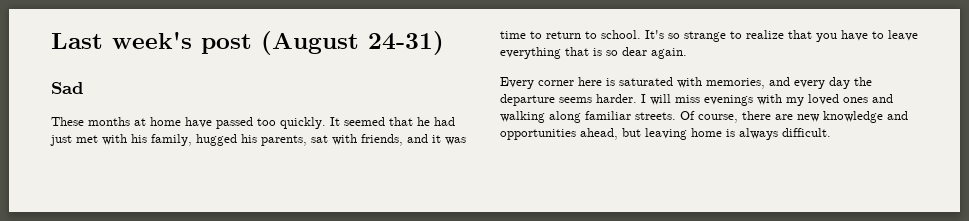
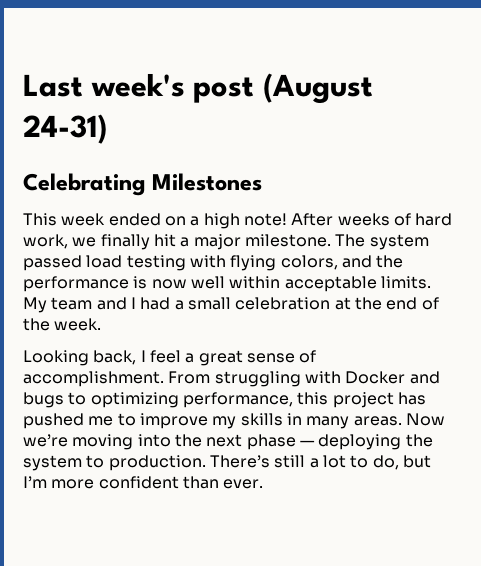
[51,82,83,94] [51,117,455,129] [50,134,466,146] [500,30,918,42] [500,47,687,59] [500,77,872,89] [500,94,893,106] [500,111,908,123] [500,128,831,140] Sad // These months at home have passed too quickly. It seemed that he had just met with his family, hugged his parents, sat with friends, and it was time to return to school. It's so strange to realize that you have to leave everything that is so dear again. // Every corner here is saturated with memories, and every day the departure seems harder. I will miss evenings with my loved ones and walking along familiar streets. Of course, there are new knowledge and opportunities ahead, but leaving home is always difficult. -> [23,173,263,196] [23,213,453,229] [23,234,429,250] [23,255,404,271] [23,276,431,292] [23,297,439,313] [23,318,102,331] [23,350,317,366] [23,371,440,387] [23,392,426,408] [23,413,445,429] [23,434,433,450] [23,455,431,471] [23,476,264,489] Celebrating Milestones // This week ended on a high note! After weeks of hard work, we finally hit a major milestone. The system passed load testing with flying colors, and the performance is now well within acceptable limits. My team and I had a small celebration at the end of the week. // Looking back, I feel a great sense of accomplishment. From struggling with Docker and bugs to optimizing performance, this project has pushed me to improve my skills in many areas. Now we’re moving into the next phase — deploying the system to production. There’s still a lot to do, but I’m more confident than ever.

